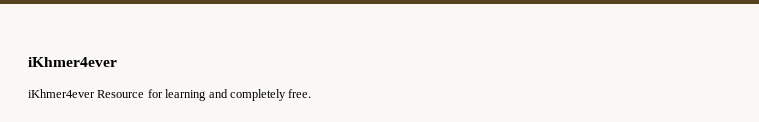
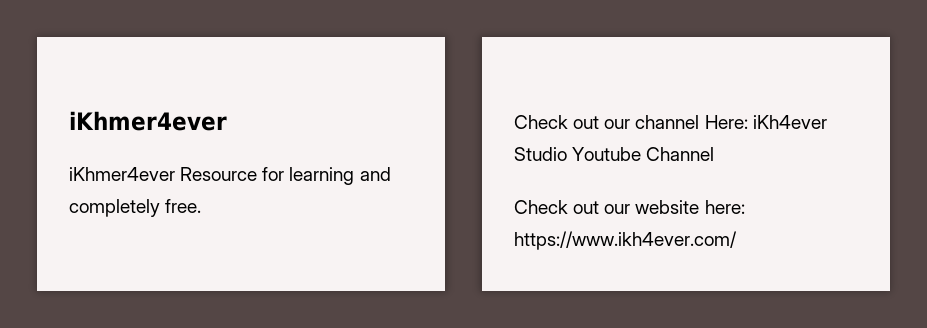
(312, 93) none -> [514,115,827,129] [514,147,715,161] [514,200,745,214] [514,231,737,250] // Check out our channel Here: iKh4ever Studio Youtube Channel // Check out our website here: https://www.ikh4ever.com/

